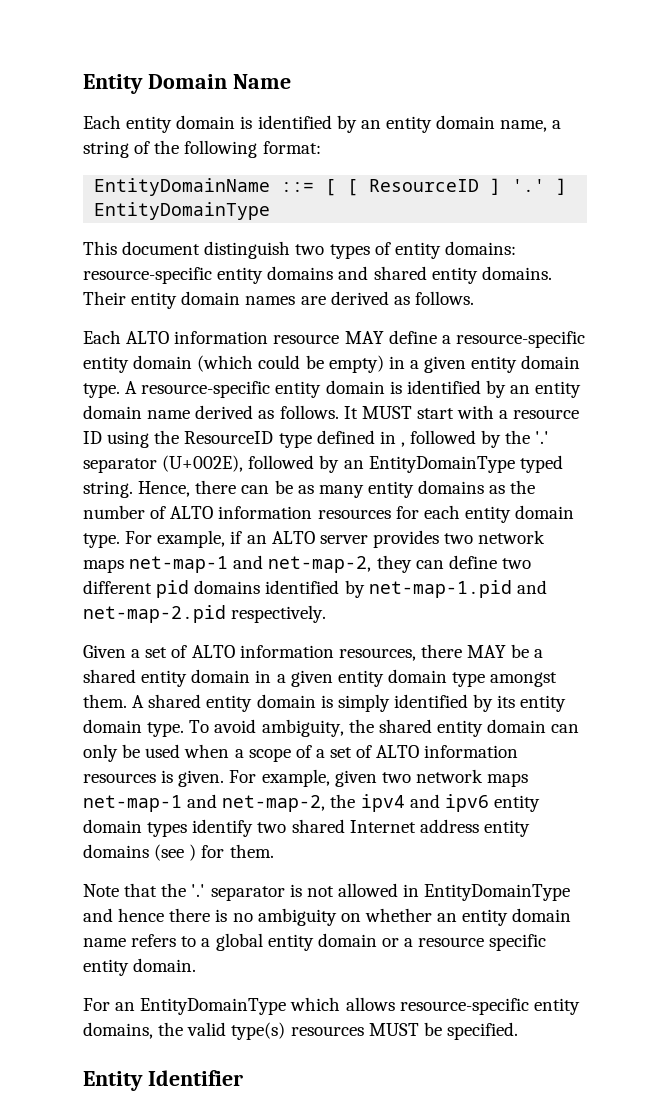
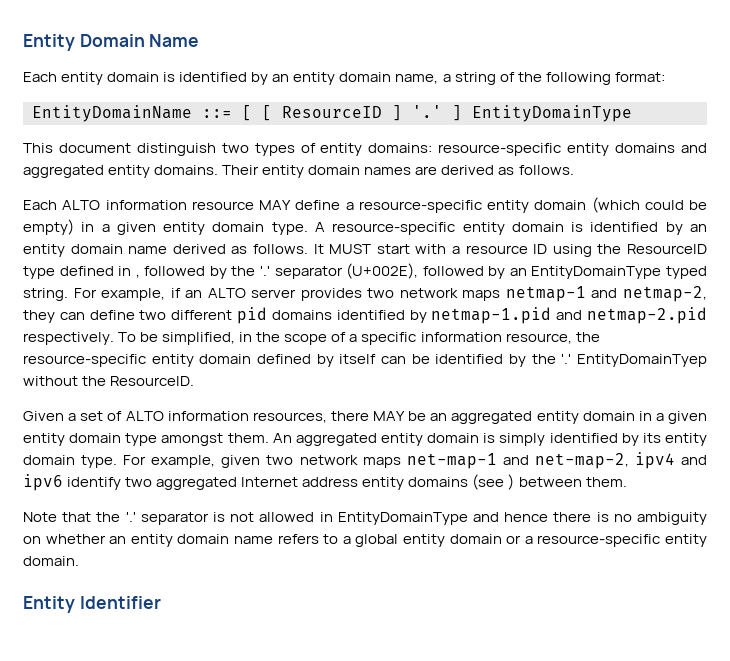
[373,266,427,280] shared -> [23,165,104,178] aggregated
[138,480,536,498] [83,505,575,523] [83,533,120,548] Hence, there can be as many entity domains as the number of ALTO information resources for each entity domain type. -> (68, 294) none
[129,555,372,573] net-map-1 and net-map-2, -> [505,286,708,302] netmap-1 and netmap-2,
[368,580,547,598] [83,605,327,623] net-map-1.pid and net-map-2.pid respectively. -> [431,307,707,324] [23,332,600,345] [23,354,707,367] [23,376,195,386] netmap-1.pid and netmap-2.pid respectively. To be simplified, in the scope of a specific information resource, the resource-specific entity domain defined by itself can be identified by the '.' EntityDomainTyep without the ResourceID.
[534,649,544,658] [83,669,136,683] a shared -> [430,411,533,424] an aggregated
[132,694,202,708] A shared -> [272,433,377,446] An aggregated
[189,719,580,737] [83,744,519,762] [83,770,225,787] To avoid ambiguity, the shared entity domain can only be used when a scope of a set of ALTO information resources is given. -> (118, 461) none
[330,794,356,808] the -> (629, 461) none
[493,795,540,812] [83,819,188,837] entity domain types -> (63, 482) none
[291,819,345,833] shared -> [156,477,238,490] aggregated
[201,845,225,858] for -> [518,477,582,487] between
[418,934,547,951] resource specific -> [537,534,661,547] resource-specific
[83,997,580,1015] [83,1022,518,1040] // For an EntityDomainType which allows resource-specific entity domains, the valid type(s) resources MUST be specified. -> (79, 561) none

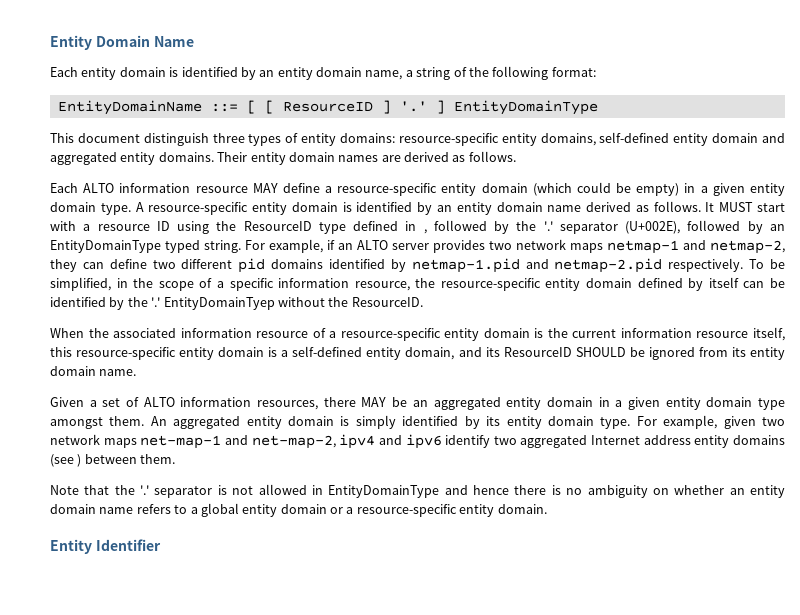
[221,143,249,153] two -> [212,133,245,143] three
[615,143,676,153] domains -> [540,132,759,146] domains, self-defined entity domain
(195, 381) none -> [50,327,785,341] [50,346,785,360] [50,366,137,376] // When the associated information resource of a resource-specific entity domain is the current information resource itself, this resource-specific entity domain is a self-defined entity domain, and its ResourceID SHOULD be ignored from its entity domain name.

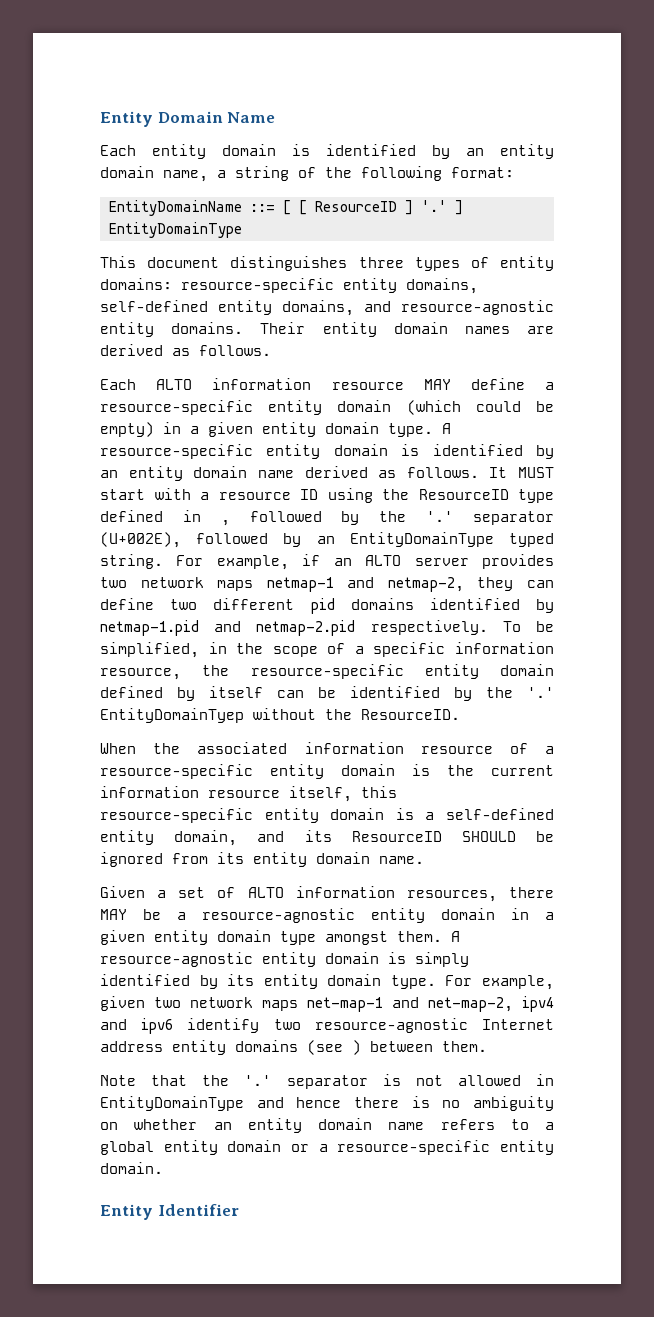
[143,133,209,146] distinguish -> [230,256,348,271] distinguishes
[712,133,785,143] [50,152,117,165] domain and aggregated -> [282,300,554,316] domains, and resource-agnostic
[412,397,501,410] an aggregated -> [177,908,355,923] a resource-agnostic
[150,416,241,429] An aggregated -> [451,931,460,942] [100,952,253,967] A resource-agnostic
[520,435,588,448] aggregated -> [314,1018,468,1033] resource-agnostic

